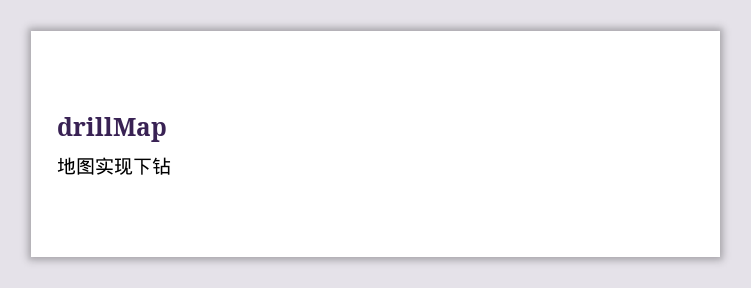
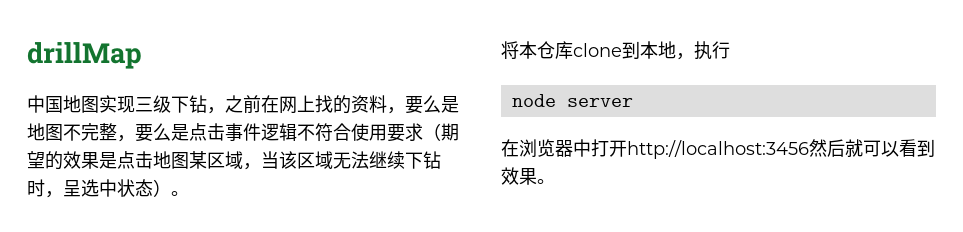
(167, 129) none -> [27,95,63,113] 中国
[133,157,171,175] 下钻 -> [135,95,459,114] [27,123,459,142] [27,151,441,170] [27,179,189,198] [501,41,730,60] [511,94,633,107] [501,139,935,159] [501,167,555,185] 三级下钻，之前在网上找的资料，要么是地图不完整，要么是点击事件逻辑不符合使用要求（期望的效果是点击地图某区域，当该区域无法继续下钻时，呈选中状态）。 // 将本仓库clone到本地，执行 // node server // 在浏览器中打开http://localhost:3456然后就可以看到效果。

